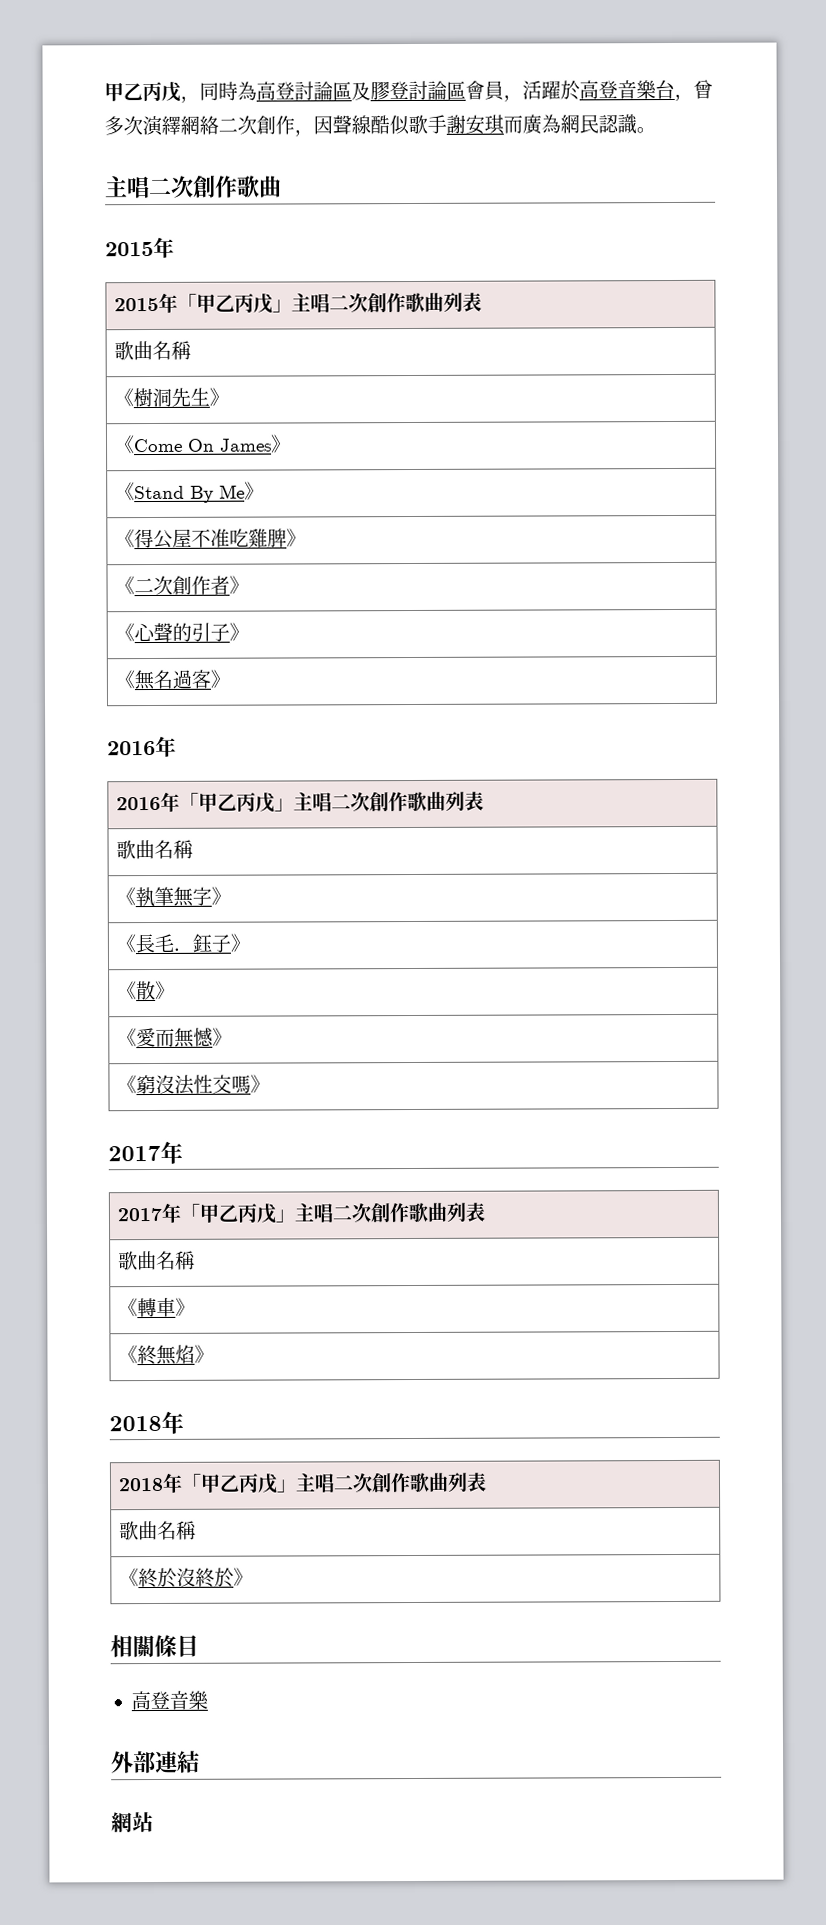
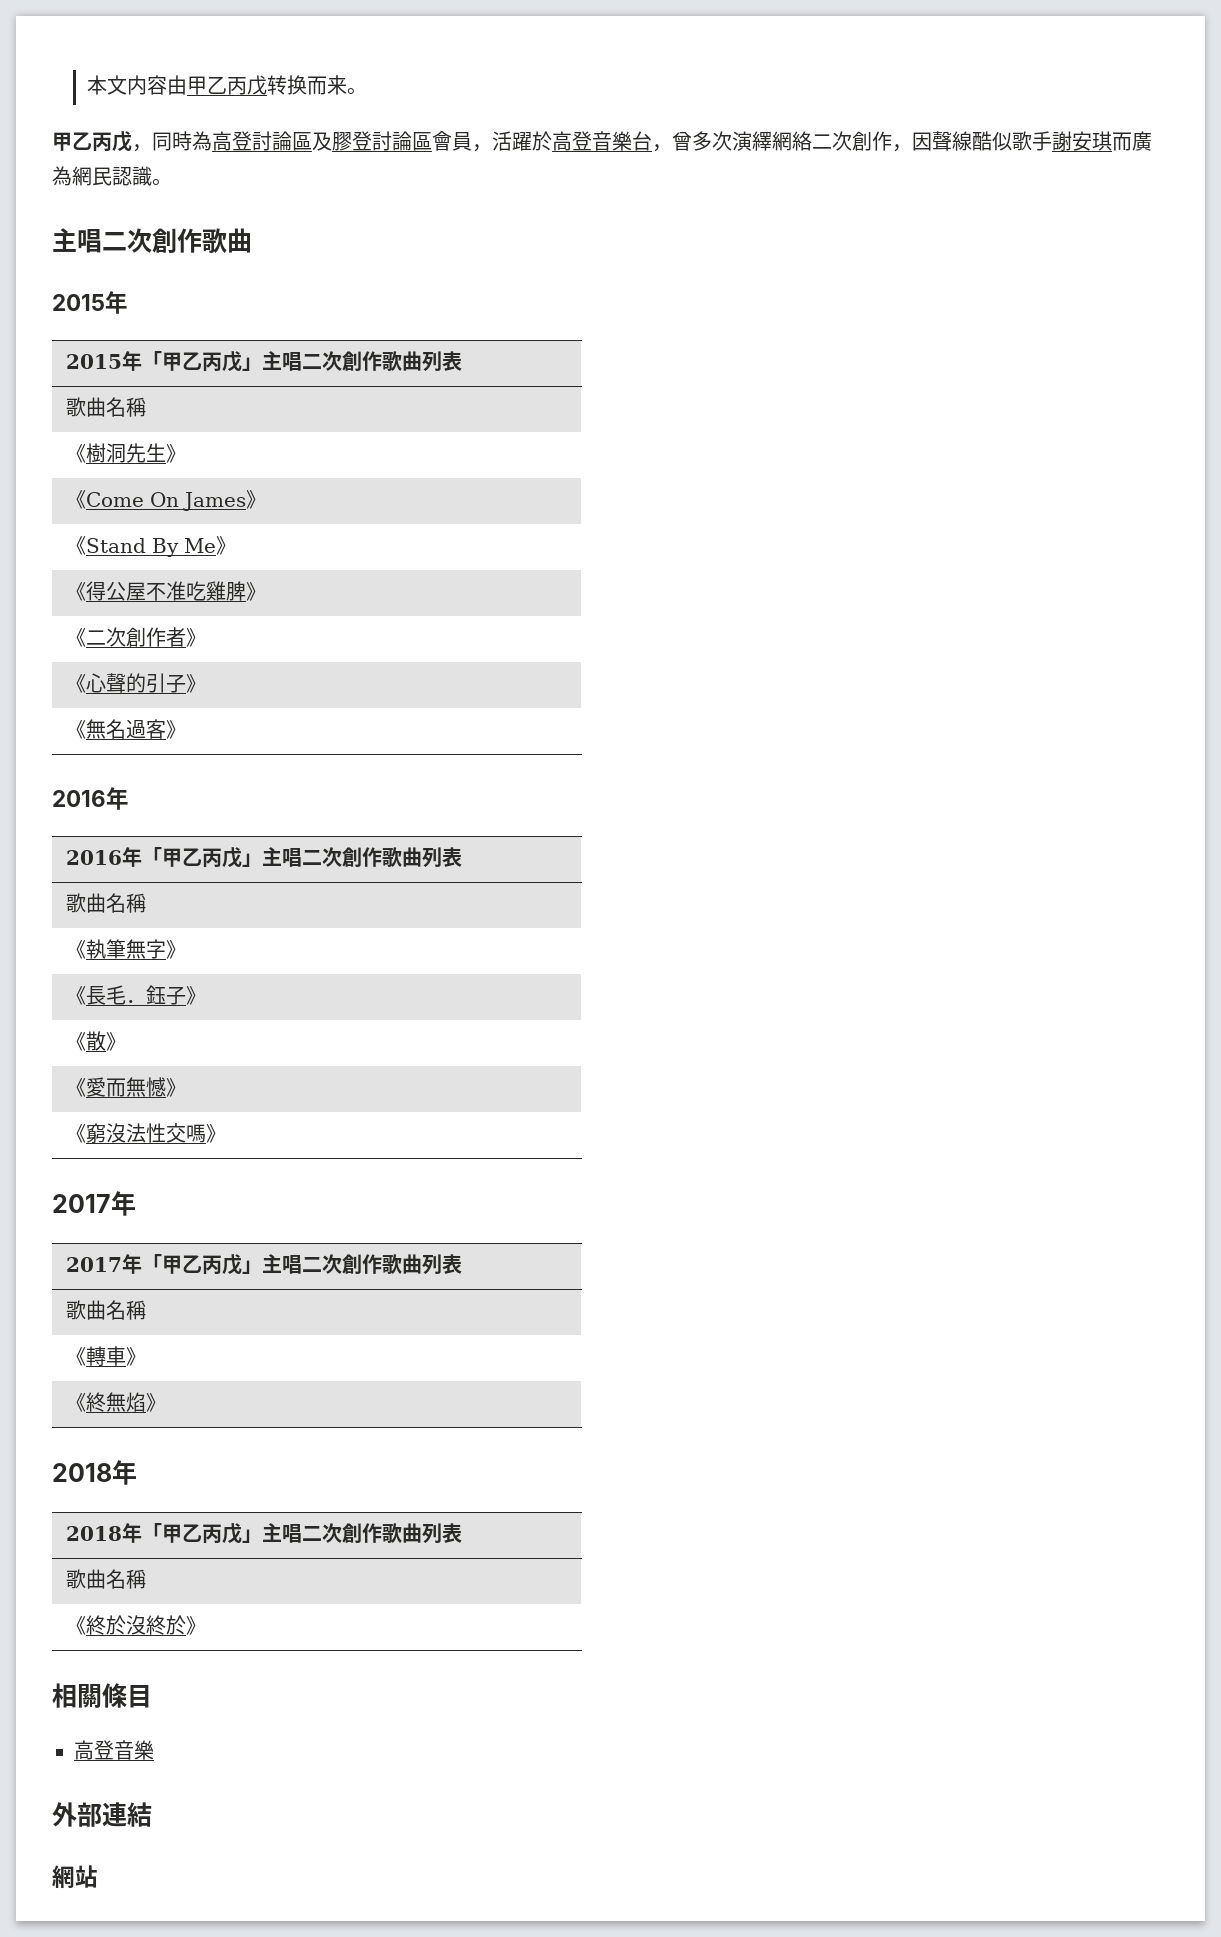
(104, 92) none -> [86,75,367,95] 本文内容由甲乙丙戊转换而来。 //

